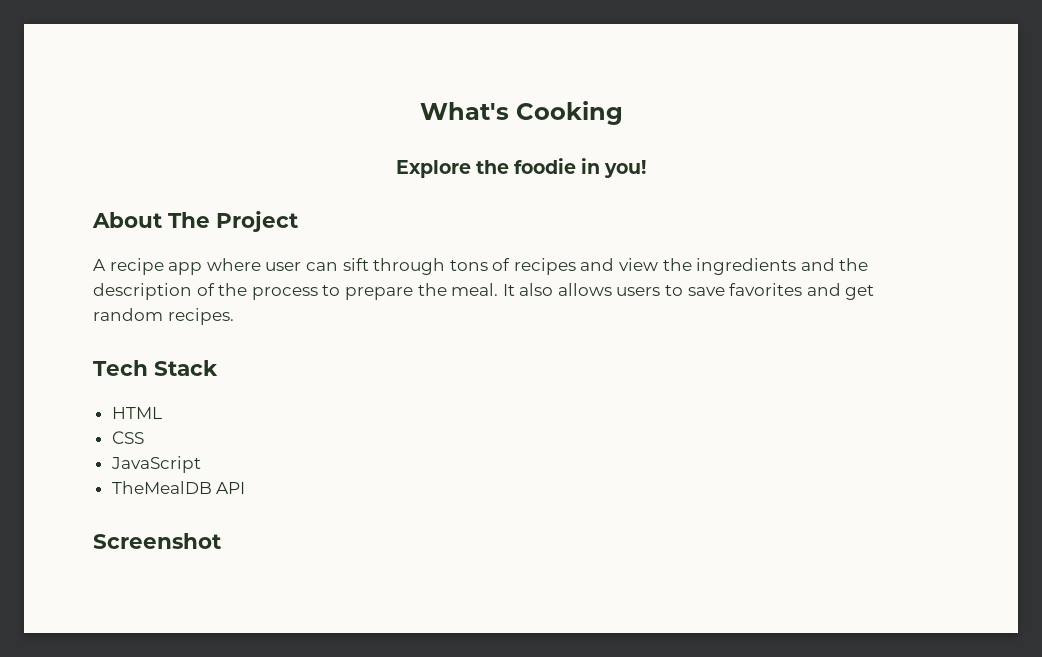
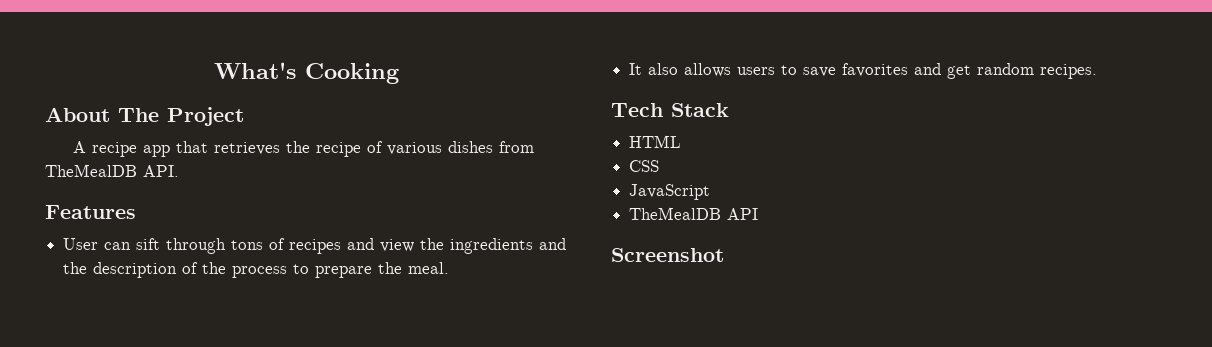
[395,158,647,178] // Explore the foodie in you! -> (399, 73) none
[206,258,302,271] where user -> [175,141,534,157] [45,164,179,177] [45,205,136,219] [63,238,99,250] that retrieves the recipe of various dishes from TheMealDB API. // Features // User
(499, 289) none -> (450, 268) //

